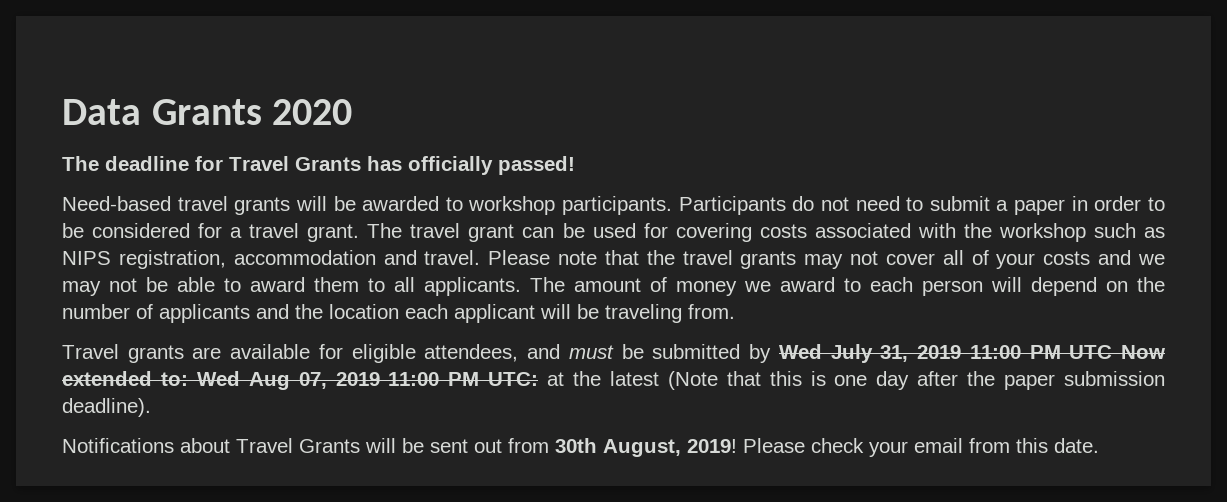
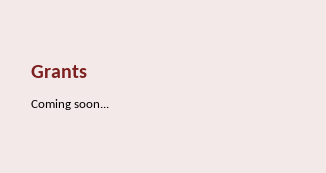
[62,99,353,125] [62,156,575,175] [62,196,1165,215] [62,223,1165,242] [62,250,1166,269] [62,277,1165,296] [62,304,735,323] [62,344,1165,363] [62,371,1166,390] [62,398,151,417] [62,438,1099,457] Data Grants 2020 // The deadline for Travel Grants has officially passed! // Need-based travel grants will be awarded to workshop participants. Participants do not need to submit a paper in order to be considered for a travel grant. The travel grant can be used for covering costs associated with the workshop such as NIPS registration, accommodation and travel. Please note that the travel grants may not cover all of your costs and we may not be able to award them to all applicants. The amount of money we award to each person will depend on the number of applicants and the location each applicant will be traveling from. // Travel grants are available for eligible attendees, and must be submitted by Wed July 31, 2019 11:00 PM UTC Now extended to: Wed Aug 07, 2019 11:00 PM UTC: at the latest (Note that this is one day after the paper submission deadline). // Notifications about Travel Grants will be sent out from 30th August, 2019! Please check your email from this date. -> [31,65,87,78] [31,99,110,110] Grants // Coming soon...

